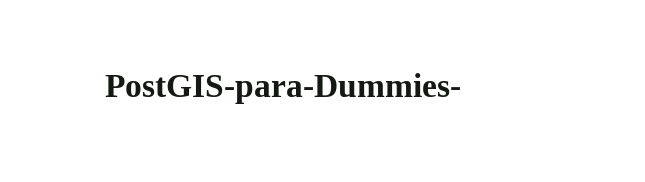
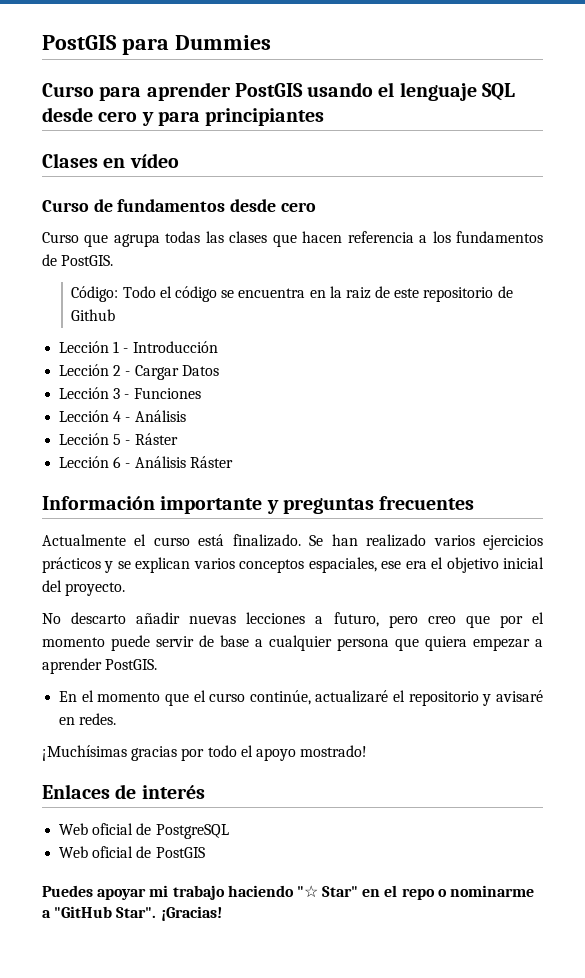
[105,73,461,104] PostGIS-para-Dummies- -> [42,35,271,55] [42,82,515,101] [42,107,325,126] [42,153,179,168] [42,199,316,212] [42,231,543,247] [42,254,114,266] [71,286,513,302] [71,309,116,321] [59,341,218,353] [59,364,219,380] [59,387,201,399] [59,410,186,422] [59,433,178,445] [59,456,233,468] [42,496,475,514] [42,534,543,550] [42,557,544,573] [42,580,126,596] [42,612,544,628] [42,635,543,651] [42,658,158,674] [59,690,543,706] [59,713,117,725] [42,745,368,761] [42,784,205,799] [59,823,229,839] [59,846,205,858] [42,885,535,900] [42,906,222,921] PostGIS para Dummies // Curso para aprender PostGIS usando el lenguaje SQL desde cero y para principiantes // Clases en vídeo // Curso de fundamentos desde cero // Curso que agrupa todas las clases que hacen referencia a los fundamentos de PostGIS. // Código: Todo el código se encuentra en la raiz de este repositorio de Github // Lección 1 - Introducción // Lección 2 - Cargar Datos // Lección 3 - Funciones // Lección 4 - Análisis // Lección 5 - Ráster // Lección 6 - Análisis Ráster // Información importante y preguntas frecuentes // Actualmente el curso está finalizado. Se han realizado varios ejercicios prácticos y se explican varios conceptos espaciales, ese era el objetivo inicial del proyecto. // No descarto añadir nuevas lecciones a futuro, pero creo que por el momento puede servir de base a cualquier persona que quiera empezar a aprender PostGIS. // En el momento que el curso continúe, actualizaré el repositorio y avisaré en redes. // ¡Muchísimas gracias por todo el apoyo mostrado! // Enlaces de interés // Web oficial de PostgreSQL // Web oficial de PostGIS // Puedes apoyar mi trabajo haciendo "☆ Star" en el repo o nominarme a "GitHub Star". ¡Gracias!

